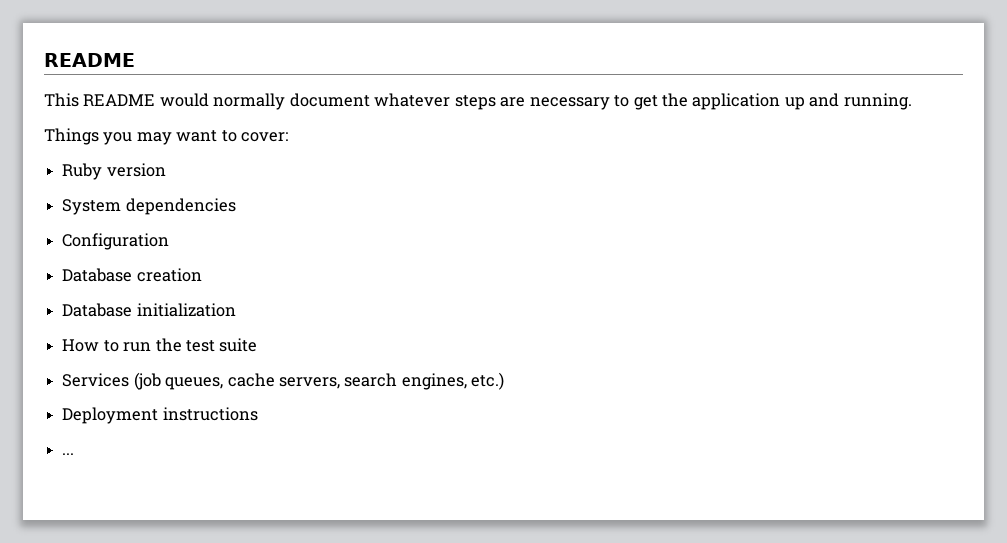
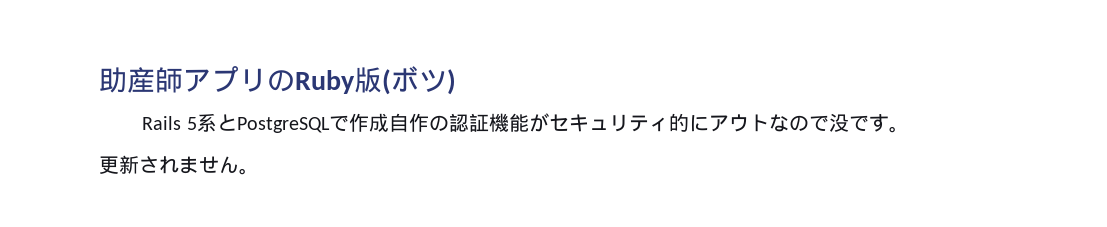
[44,53,135,67] [44,93,912,110] [44,128,289,145] [62,163,166,180] [62,198,236,215] [62,233,170,250] [62,268,202,282] [62,303,236,317] [62,338,258,352] [62,372,505,390] [62,407,258,424] [62,453,75,455] README // This README would normally document whatever steps are necessary to get the application up and running. // Things you may want to cover: // Ruby version // System dependencies // Configuration // Database creation // Database initialization // How to run the test suite // Services (job queues, cache servers, search engines, etc.) // Deployment instructions // ... -> [99,66,456,95] [142,113,909,133] [99,155,259,175] 助産師アプリのRuby版(ボツ) // Rails 5系とPostgreSQLで作成自作の認証機能がセキュリティ的にアウトなので没です。 // 更新されません。

